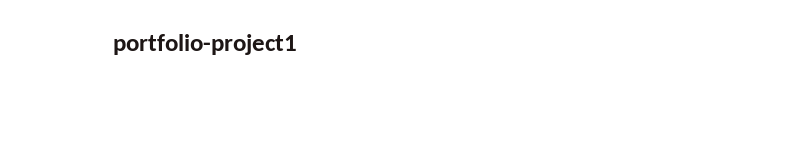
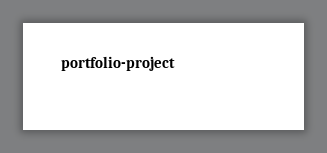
[113,34,297,55] portfolio-project1 -> [61,56,175,71] portfolio-project

